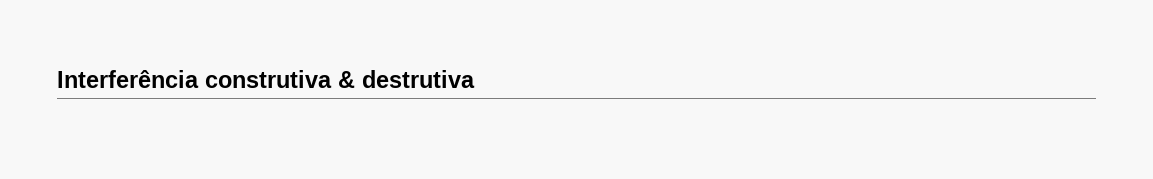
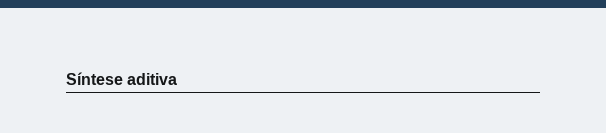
[57,70,475,88] Interferência construtiva & destrutiva -> [66,72,178,85] Síntese aditiva

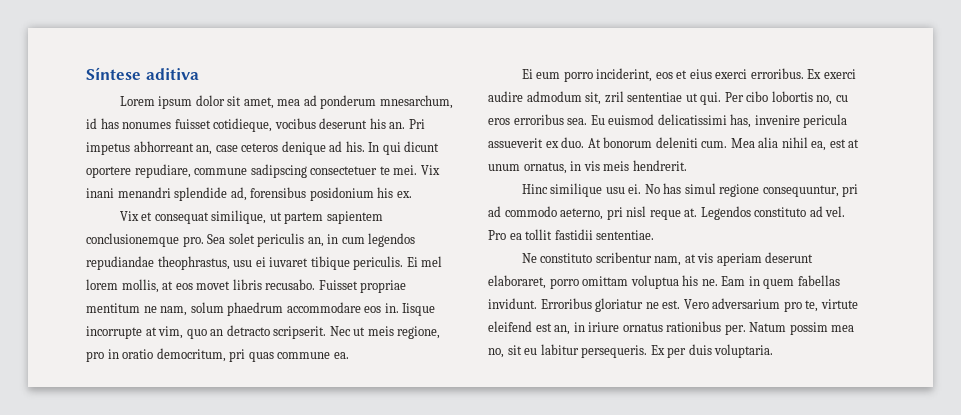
(178, 79) none -> [119,95,453,109] [86,118,425,132] [86,141,440,155] [86,164,440,178] [86,187,412,201] [119,210,383,224] [86,233,416,247] [86,256,443,270] [86,279,407,293] [86,302,436,316] [86,325,441,339] [86,348,349,362] [521,68,856,82] [488,91,848,105] [488,114,848,128] [488,137,860,151] [488,160,687,174] [521,183,859,197] [488,206,846,220] [488,229,655,240] [521,252,814,266] [488,275,840,289] [488,298,858,312] [488,321,855,335] [488,344,774,358] // Lorem ipsum dolor sit amet, mea ad ponderum mnesarchum, id has nonumes fuisset cotidieque, vocibus deserunt his an. Pri impetus abhorreant an, case ceteros denique ad his. In qui dicunt oportere repudiare, commune sadipscing consectetuer te mei. Vix inani menandri splendide ad, forensibus posidonium his ex. // Vix et consequat similique, ut partem sapientem conclusionemque pro. Sea solet periculis an, in cum legendos repudiandae theophrastus, usu ei iuvaret tibique periculis. Ei mel lorem mollis, at eos movet libris recusabo. Fuisset propriae mentitum ne nam, solum phaedrum accommodare eos in. Iisque incorrupte at vim, quo an detracto scripserit. Nec ut meis regione, pro in oratio democritum, pri quas commune ea. // Ei eum porro inciderint, eos et eius exerci erroribus. Ex exerci audire admodum sit, zril sententiae ut qui. Per cibo lobortis no, cu eros erroribus sea. Eu euismod delicatissimi has, invenire pericula assueverit ex duo. At bonorum deleniti cum. Mea alia nihil ea, est at unum ornatus, in vis meis hendrerit. // Hinc similique usu ei. No has simul regione consequuntur, pri ad commodo aeterno, pri nisl reque at. Legendos constituto ad vel. Pro ea tollit fastidii sententiae. // Ne constituto scribentur nam, at vis aperiam deserunt elaboraret, porro omittam voluptua his ne. Eam in quem fabellas invidunt. Erroribus gloriatur ne est. Vero adversarium pro te, virtute eleifend est an, in iriure ornatus rationibus per. Natum possim mea no, sit eu labitur persequeris. Ex per duis voluptaria.

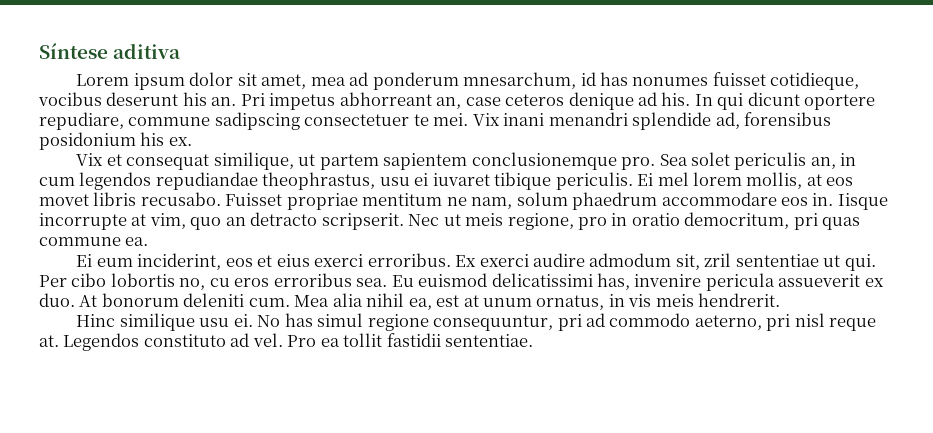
[563,71,593,82] porro -> (133, 262) none
[521,252,814,266] [488,275,840,289] [488,298,858,312] [488,321,855,335] [488,344,774,358] // Ne constituto scribentur nam, at vis aperiam deserunt elaboraret, porro omittam voluptua his ne. Eam in quem fabellas invidunt. Erroribus gloriatur ne est. Vero adversarium pro te, virtute eleifend est an, in iriure ornatus rationibus per. Natum possim mea no, sit eu labitur persequeris. Ex per duis voluptaria. -> (534, 340) none

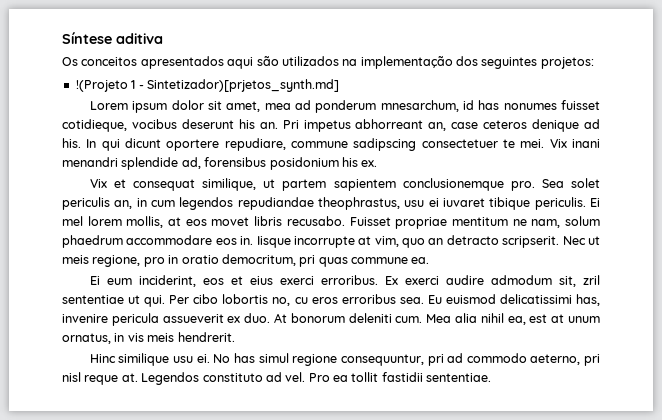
(182, 51) none -> [62,56,594,69] [75,79,339,92] // Os conceitos apresentados aqui são utilizados na implementação dos seguintes projetos: // !(Projeto 1 - Sintetizador)[prjetos_synth.md]

